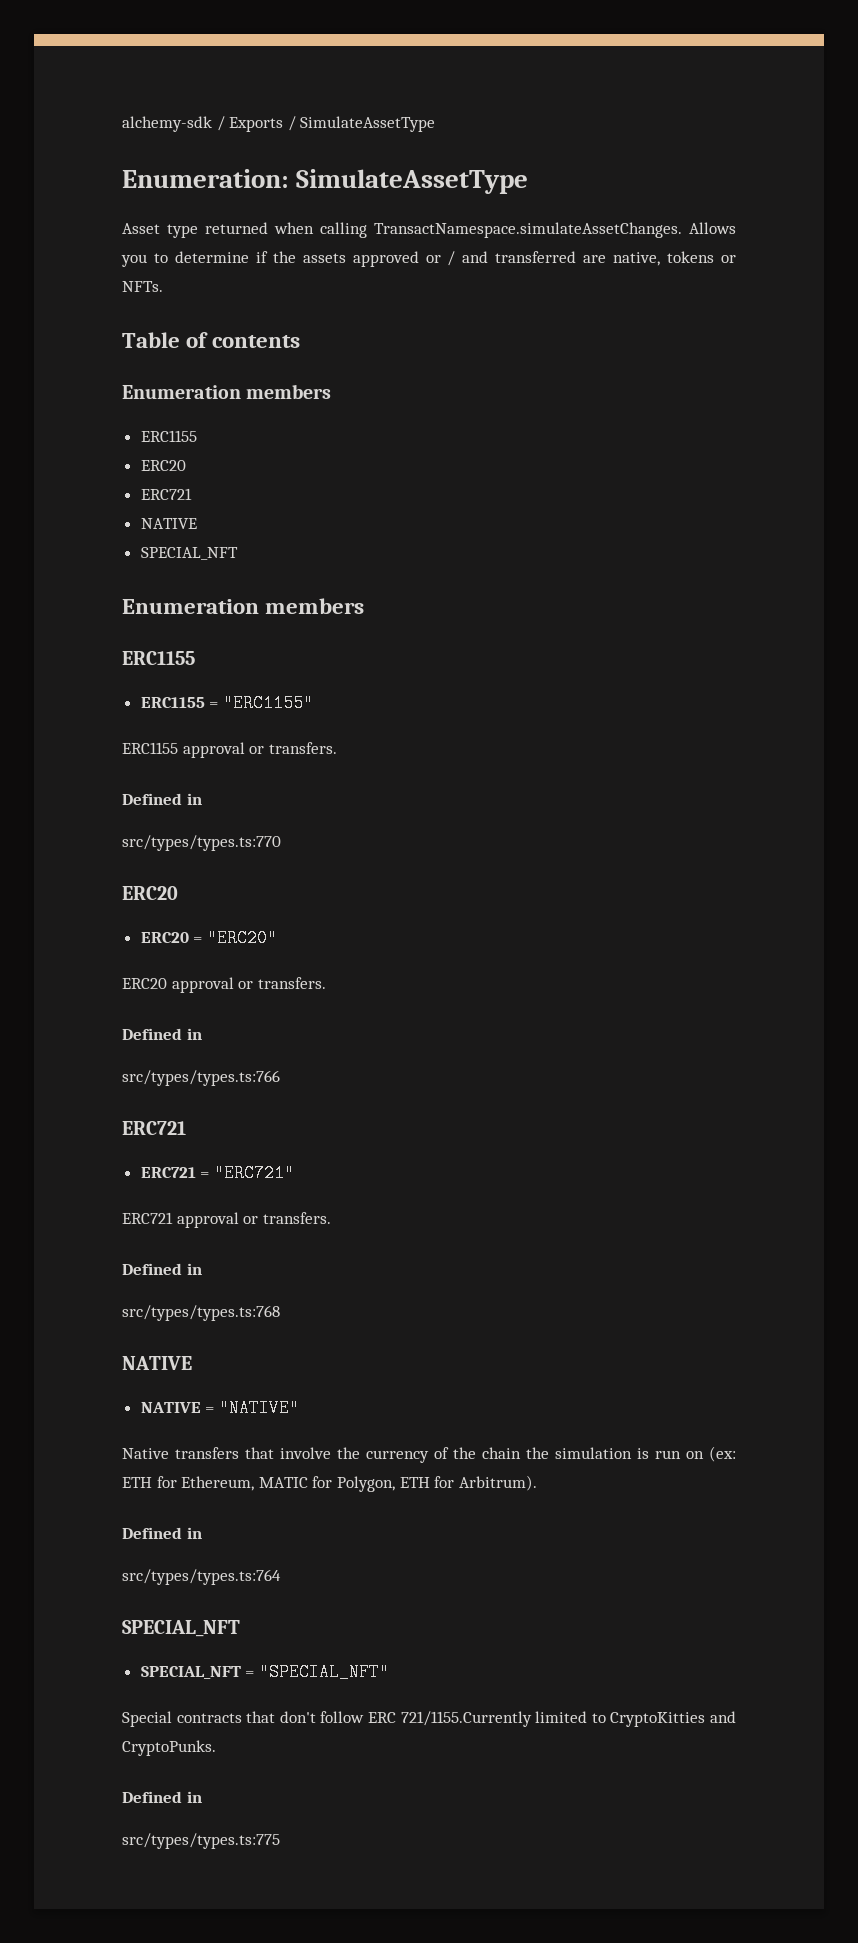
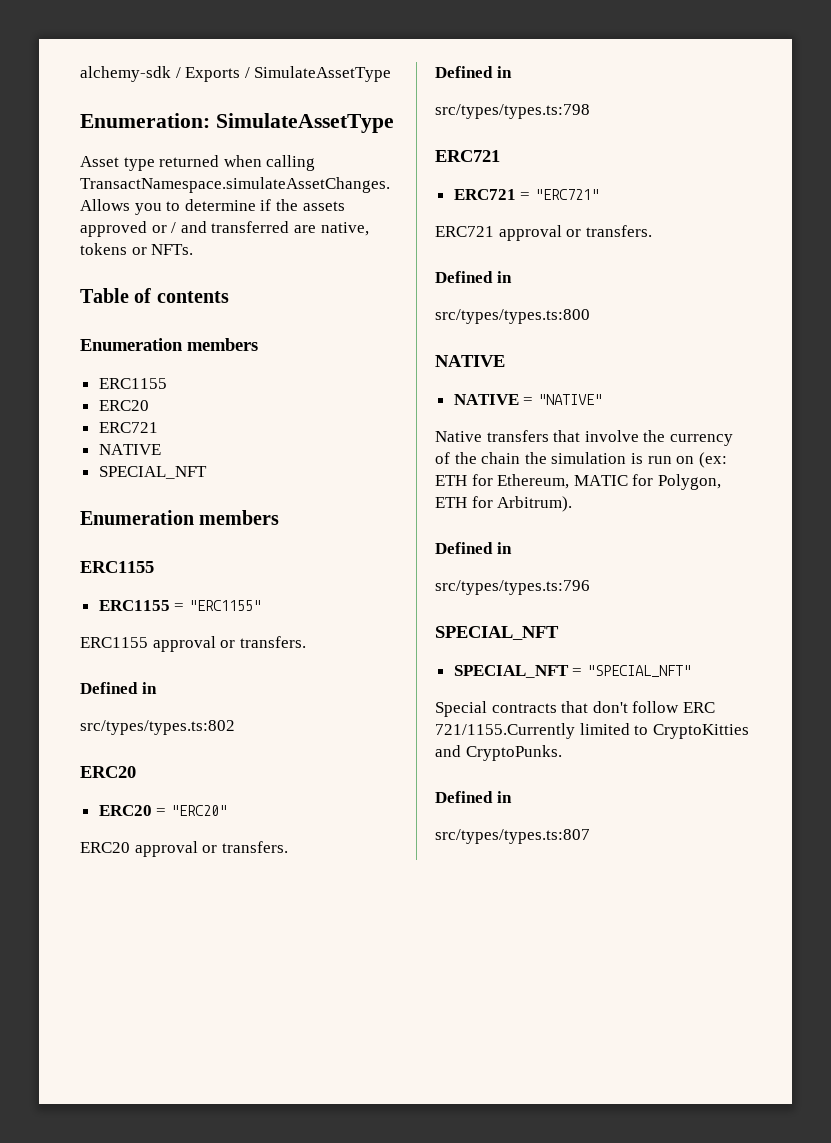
[122,835,281,851] src/types/types.ts:770 -> [80,720,235,735] src/types/types.ts:802
[122,1070,280,1086] src/types/types.ts:766 -> [435,104,590,119] src/types/types.ts:798
[122,1305,280,1321] src/types/types.ts:768 -> [435,309,590,324] src/types/types.ts:800
[122,1569,281,1585] src/types/types.ts:764 -> [435,580,590,595] src/types/types.ts:796
[122,1833,280,1849] src/types/types.ts:775 -> [435,829,590,844] src/types/types.ts:807

